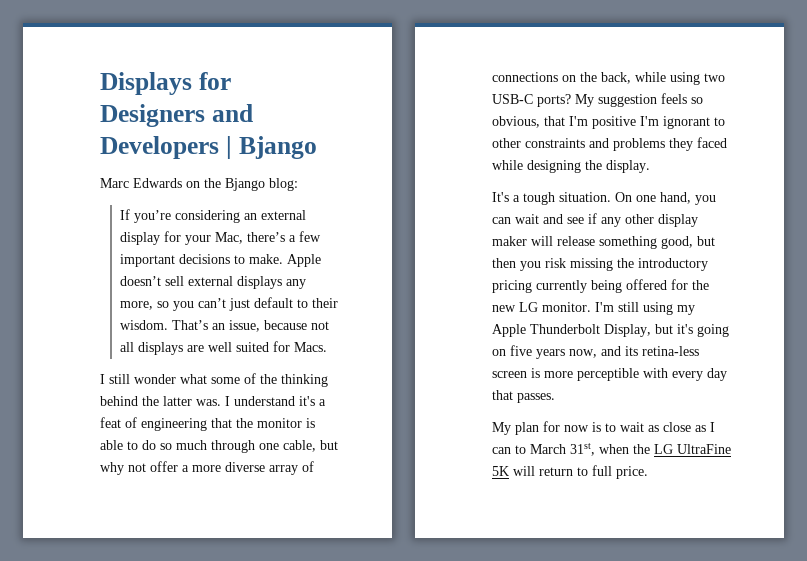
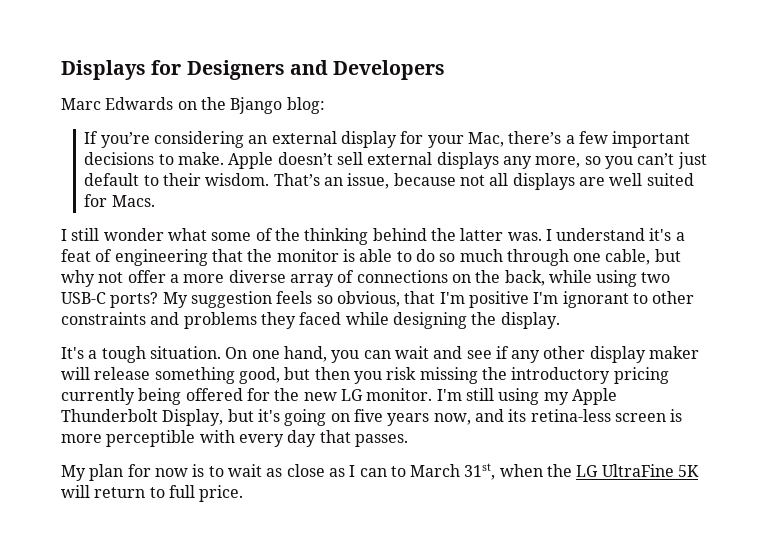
[225,136,317,159] | Bjango -> (446, 70) none

